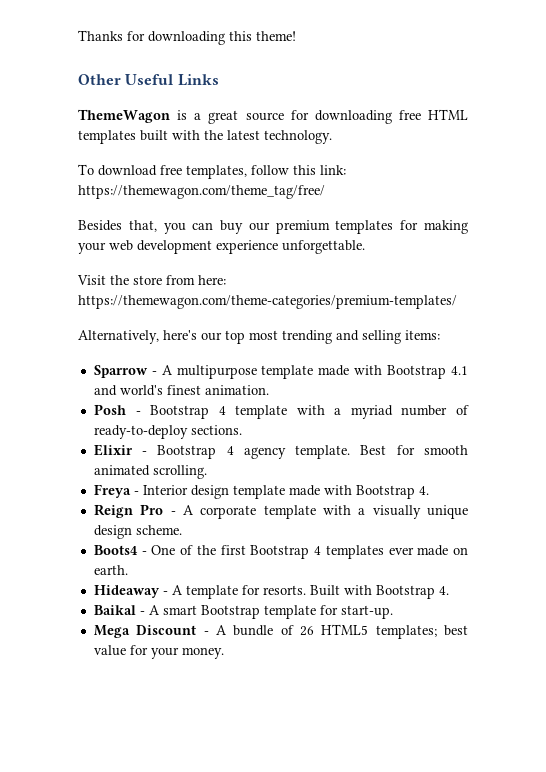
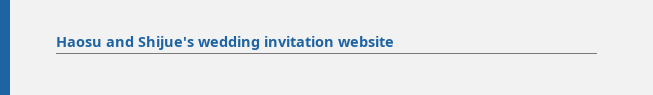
[78,30,296,45] [78,74,219,86] [78,109,468,124] [78,130,332,144] [78,164,346,179] [78,185,325,199] [78,220,468,234] [78,240,365,254] [77,275,226,285] [78,295,457,309] [78,330,440,344] [93,365,469,379] [93,385,269,396] [93,404,470,419] [93,425,242,439] [93,444,469,459] [93,465,207,479] [93,484,429,499] [93,504,469,519] [93,525,182,539] [93,545,468,559] [93,565,128,575] [93,585,449,599] [93,605,393,619] [93,624,469,639] [93,645,224,659] Thanks for downloading this theme! // Other Useful Links // ThemeWagon is a great source for downloading free HTML templates built with the latest technology. // To download free templates, follow this link: https://themewagon.com/theme_tag/free/ // Besides that, you can buy our premium templates for making your web development experience unforgettable. // Visit the store from here: https://themewagon.com/theme-categories/premium-templates/ // Alternatively, here's our top most trending and selling items: // Sparrow - A multipurpose template made with Bootstrap 4.1 and world's finest animation. // Posh - Bootstrap 4 template with a myriad number of ready-to-deploy sections. // Elixir - Bootstrap 4 agency template. Best for smooth animated scrolling. // Freya - Interior design template made with Bootstrap 4. // Reign Pro - A corporate template with a visually unique design scheme. // Boots4 - One of the first Bootstrap 4 templates ever made on earth. // Hideaway - A template for resorts. Built with Bootstrap 4. // Baikal - A smart Bootstrap template for start-up. // Mega Discount - A bundle of 26 HTML5 templates; best value for your money. -> [56,36,394,50] Haosu and Shijue's wedding invitation website

